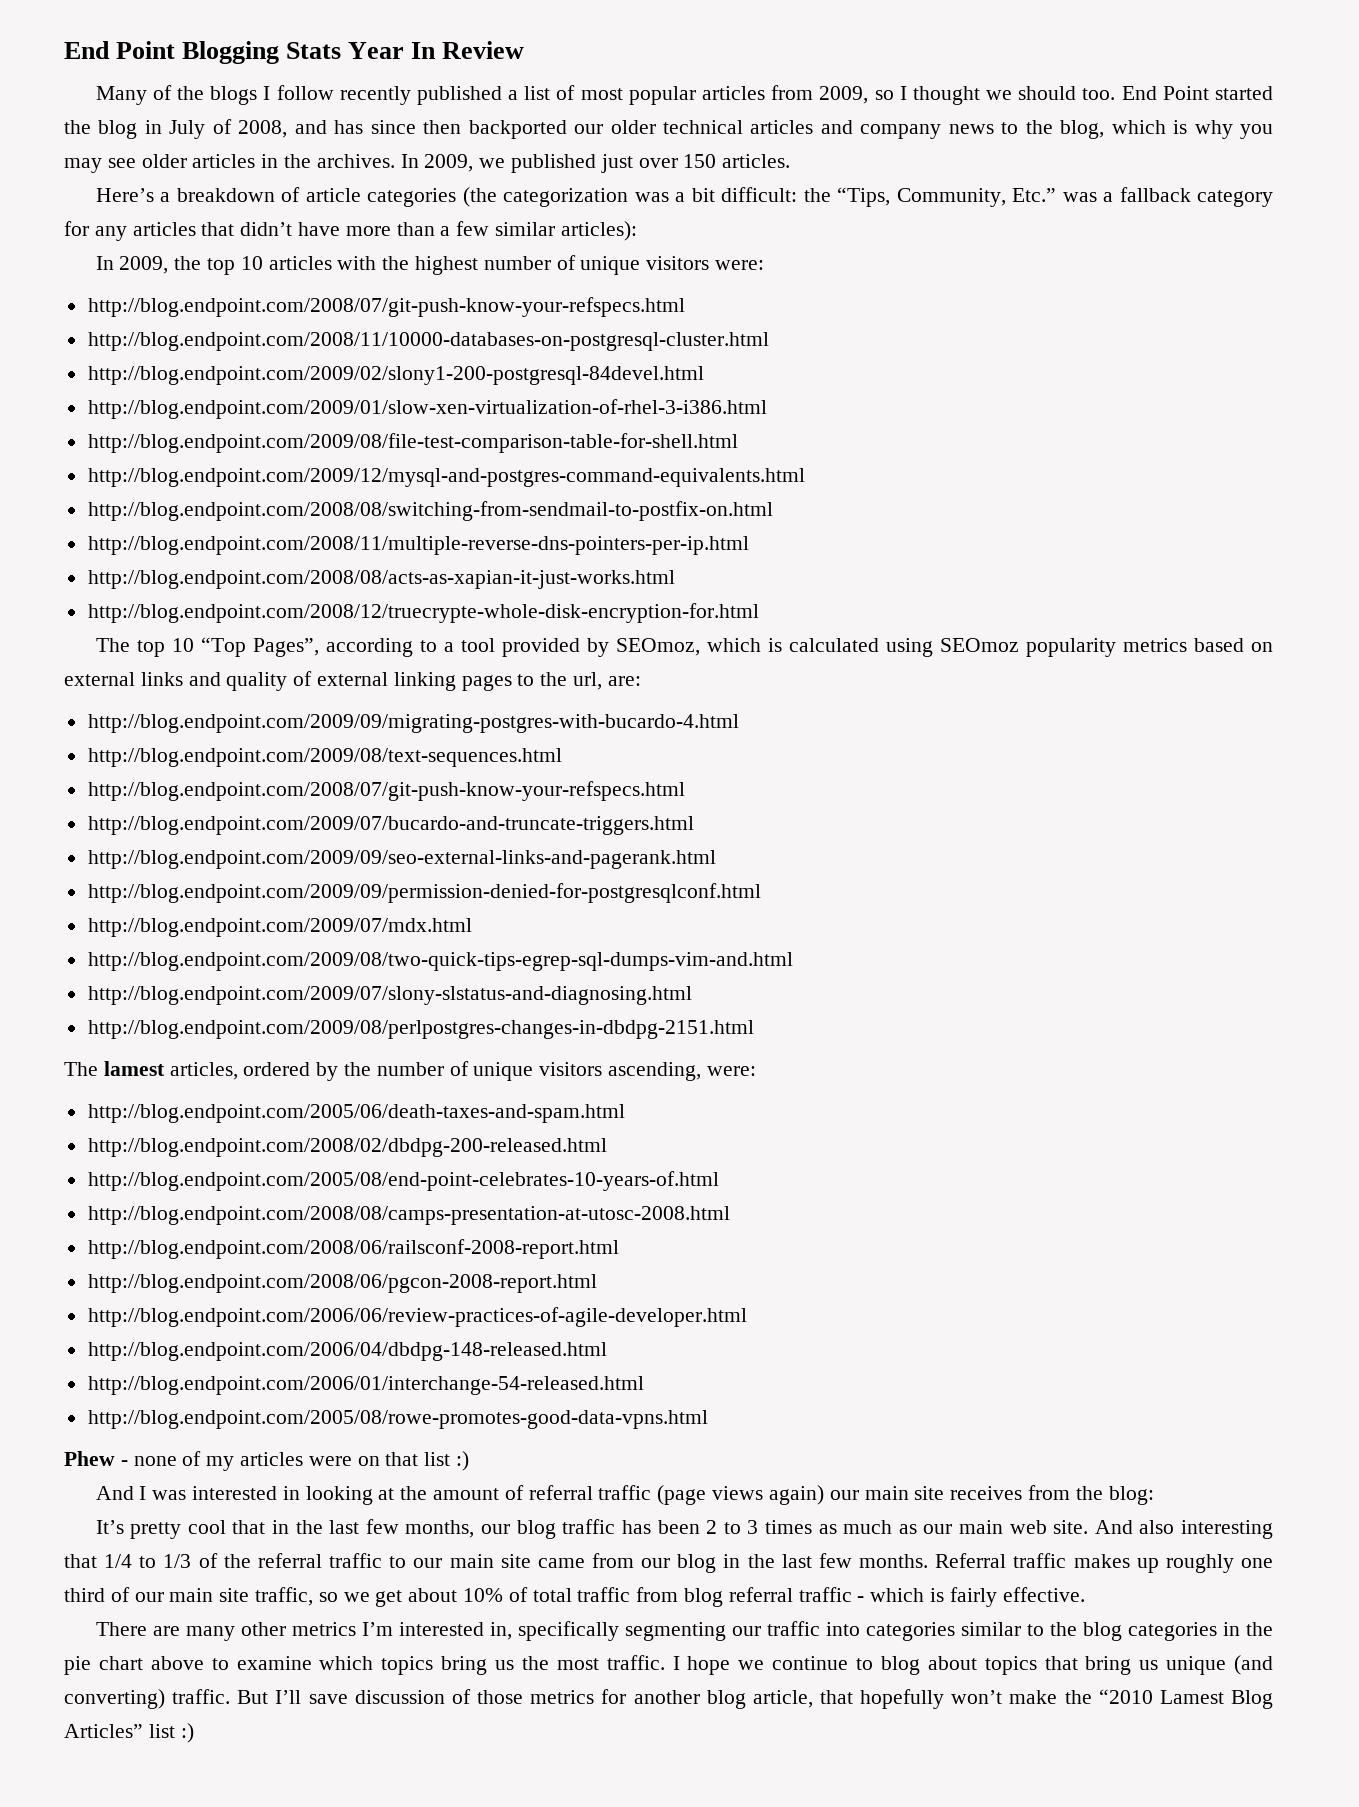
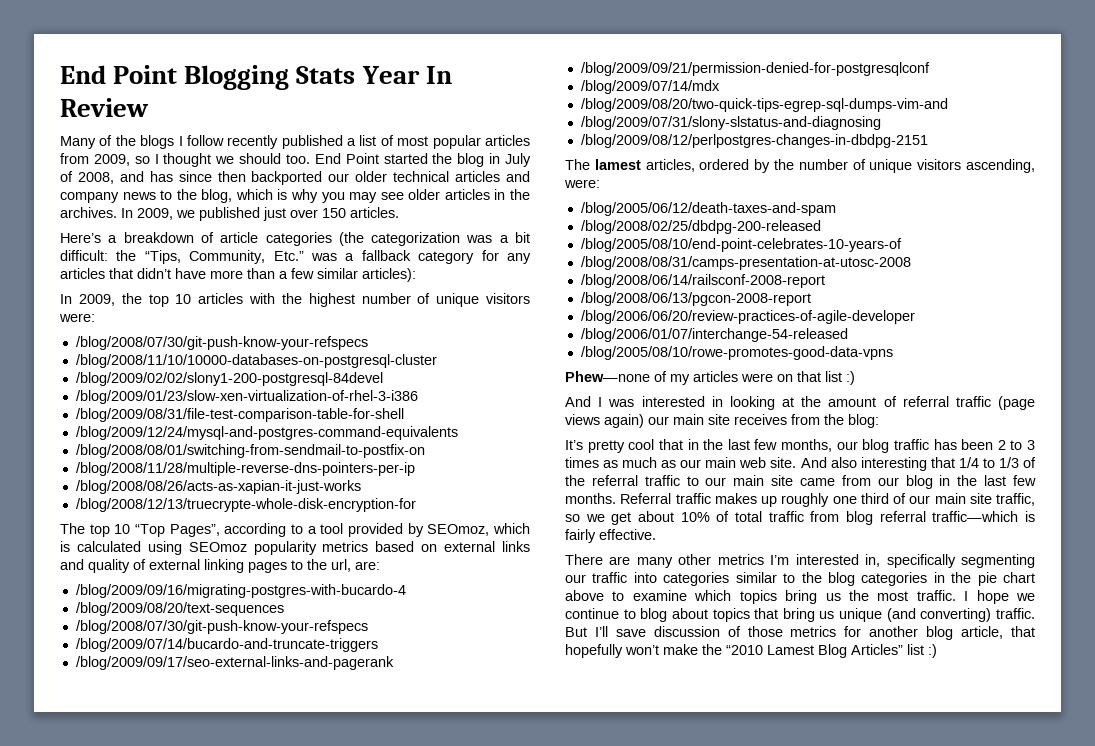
[87,297,685,317] [87,332,769,351] [87,366,704,385] [87,399,767,419] [87,433,738,453] [87,468,805,487] [87,501,773,521] [87,536,749,555] [87,570,675,589] [87,603,759,623] http://blog.endpoint.com/2008/07/git-push-know-your-refspecs.html // http://blog.endpoint.com/2008/11/10000-databases-on-postgresql-cluster.html // http://blog.endpoint.com/2009/02/slony1-200-postgresql-84devel.html // http://blog.endpoint.com/2009/01/slow-xen-virtualization-of-rhel-3-i386.html // http://blog.endpoint.com/2009/08/file-test-comparison-table-for-shell.html // http://blog.endpoint.com/2009/12/mysql-and-postgres-command-equivalents.html // http://blog.endpoint.com/2008/08/switching-from-sendmail-to-postfix-on.html // http://blog.endpoint.com/2008/11/multiple-reverse-dns-pointers-per-ip.html // http://blog.endpoint.com/2008/08/acts-as-xapian-it-just-works.html // http://blog.endpoint.com/2008/12/truecrypte-whole-disk-encryption-for.html -> [75,336,368,350] [75,354,437,368] [75,372,383,386] [75,390,418,404] [75,408,404,422] [75,426,458,440] [75,444,425,458] [75,462,415,476] [75,480,361,494] [75,498,416,512] /blog/2008/07/30/git-push-know-your-refspecs // /blog/2008/11/10/10000-databases-on-postgresql-cluster // /blog/2009/02/02/slony1-200-postgresql-84devel // /blog/2009/01/23/slow-xen-virtualization-of-rhel-3-i386 // /blog/2009/08/31/file-test-comparison-table-for-shell // /blog/2009/12/24/mysql-and-postgres-command-equivalents // /blog/2008/08/01/switching-from-sendmail-to-postfix-on // /blog/2008/11/28/multiple-reverse-dns-pointers-per-ip // /blog/2008/08/26/acts-as-xapian-it-just-works // /blog/2008/12/13/truecrypte-whole-disk-encryption-for
[87,714,739,733] [87,748,562,767] [87,781,685,801] [87,816,694,835] [87,850,716,869] [87,883,761,903] [87,918,472,937] [87,952,793,971] [87,986,692,1005] [87,1020,754,1039] http://blog.endpoint.com/2009/09/migrating-postgres-with-bucardo-4.html // http://blog.endpoint.com/2009/08/text-sequences.html // http://blog.endpoint.com/2008/07/git-push-know-your-refspecs.html // http://blog.endpoint.com/2009/07/bucardo-and-truncate-triggers.html // http://blog.endpoint.com/2009/09/seo-external-links-and-pagerank.html // http://blog.endpoint.com/2009/09/permission-denied-for-postgresqlconf.html // http://blog.endpoint.com/2009/07/mdx.html // http://blog.endpoint.com/2009/08/two-quick-tips-egrep-sql-dumps-vim-and.html // http://blog.endpoint.com/2009/07/slony-slstatus-and-diagnosing.html // http://blog.endpoint.com/2009/08/perlpostgres-changes-in-dbdpg-2151.html -> [75,584,406,598] [75,602,284,616] [75,620,368,634] [75,638,378,652] [75,656,394,670] [580,62,930,76] [580,80,720,94] [580,98,948,112] [580,116,881,130] [580,134,928,148] /blog/2009/09/16/migrating-postgres-with-bucardo-4 // /blog/2009/08/20/text-sequences // /blog/2008/07/30/git-push-know-your-refspecs // /blog/2009/07/14/bucardo-and-truncate-triggers // /blog/2009/09/17/seo-external-links-and-pagerank // /blog/2009/09/21/permission-denied-for-postgresqlconf // /blog/2009/07/14/mdx // /blog/2009/08/20/two-quick-tips-egrep-sql-dumps-vim-and // /blog/2009/07/31/slony-slstatus-and-diagnosing // /blog/2009/08/12/perlpostgres-changes-in-dbdpg-2151
[87,1104,625,1123] [87,1138,607,1157] [87,1171,719,1191] [87,1206,730,1225] [87,1239,619,1259] [87,1274,597,1293] [87,1307,747,1327] [87,1342,607,1361] [87,1376,644,1395] [87,1410,708,1429] [64,1451,177,1466] http://blog.endpoint.com/2005/06/death-taxes-and-spam.html // http://blog.endpoint.com/2008/02/dbdpg-200-released.html // http://blog.endpoint.com/2005/08/end-point-celebrates-10-years-of.html // http://blog.endpoint.com/2008/08/camps-presentation-at-utosc-2008.html // http://blog.endpoint.com/2008/06/railsconf-2008-report.html // http://blog.endpoint.com/2008/06/pgcon-2008-report.html // http://blog.endpoint.com/2006/06/review-practices-of-agile-developer.html // http://blog.endpoint.com/2006/04/dbdpg-148-released.html // http://blog.endpoint.com/2006/01/interchange-54-released.html // http://blog.endpoint.com/2005/08/rowe-promotes-good-data-vpns.html // Phew - none -> [580,202,836,216] [580,220,821,234] [580,238,902,252] [580,256,911,270] [580,274,825,288] [580,292,811,306] [580,310,915,324] [580,328,848,342] [580,346,893,360] [565,371,650,382] /blog/2005/06/12/death-taxes-and-spam // /blog/2008/02/25/dbdpg-200-released // /blog/2005/08/10/end-point-celebrates-10-years-of // /blog/2008/08/31/camps-presentation-at-utosc-2008 // /blog/2008/06/14/railsconf-2008-report // /blog/2008/06/13/pgcon-2008-report // /blog/2006/06/20/review-practices-of-agile-developer // /blog/2006/01/07/interchange-54-released // /blog/2005/08/10/rowe-promotes-good-data-vpns // Phew—none
[798,1587,925,1602] traffic - which -> [932,511,1019,522] traffic—which

